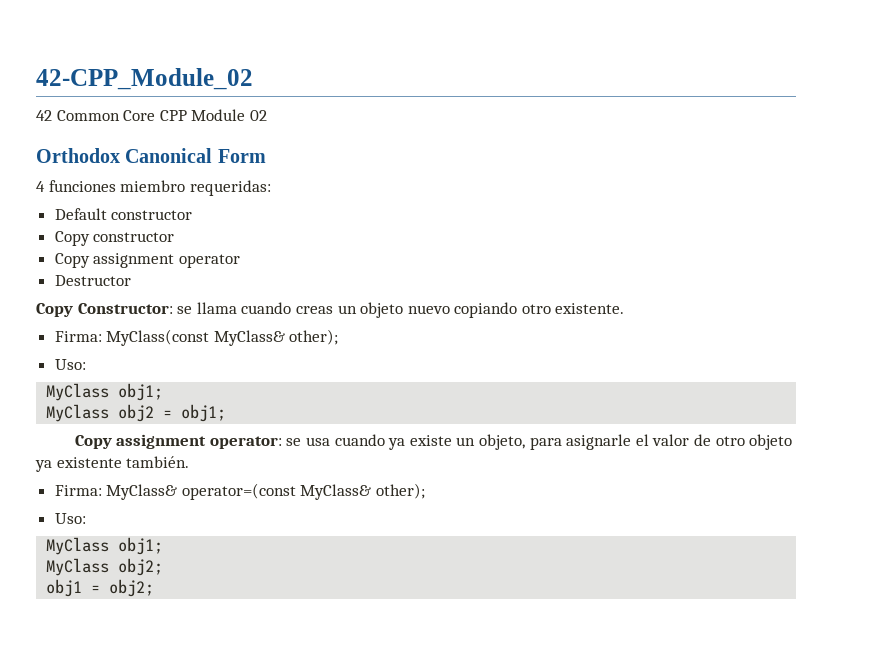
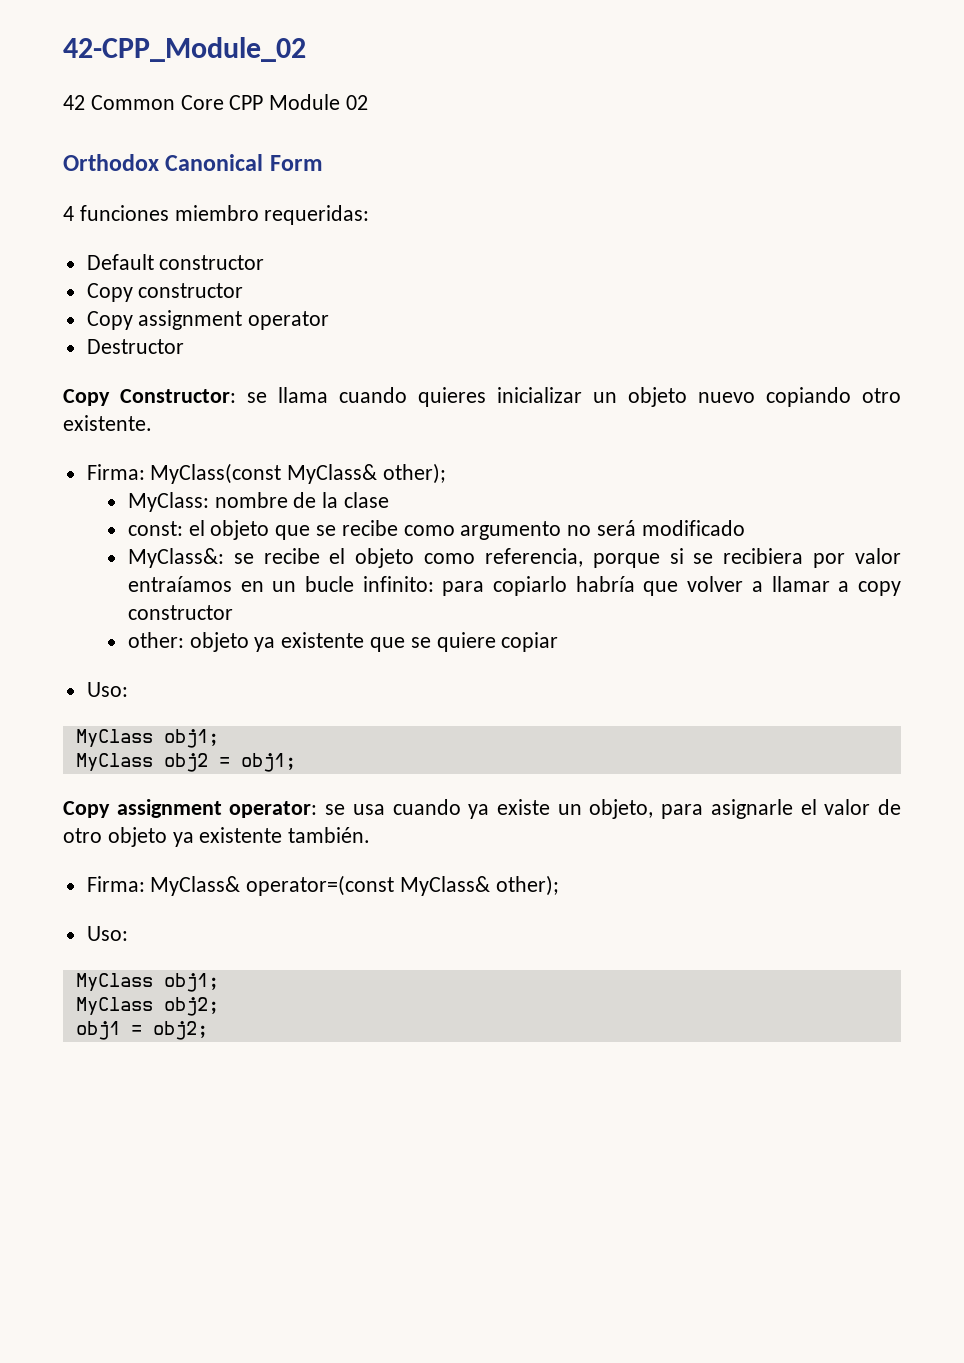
[295,306,333,314] creas -> [418,387,582,407] quieres inicializar
(339, 337) none -> [127,492,390,512] [127,520,745,540] [127,548,902,568] [127,576,901,596] [127,605,233,620] [127,632,559,652] // MyClass: nombre de la clase // const: el objeto que se recibe como argumento no será modificado // MyClass&: se recibe el objeto como referencia, porque si se recibiera por valor entraíamos en un bucle infinito: para copiarlo habría que volver a llamar a copy constructor // other: objeto ya existente que se quiere copiar

